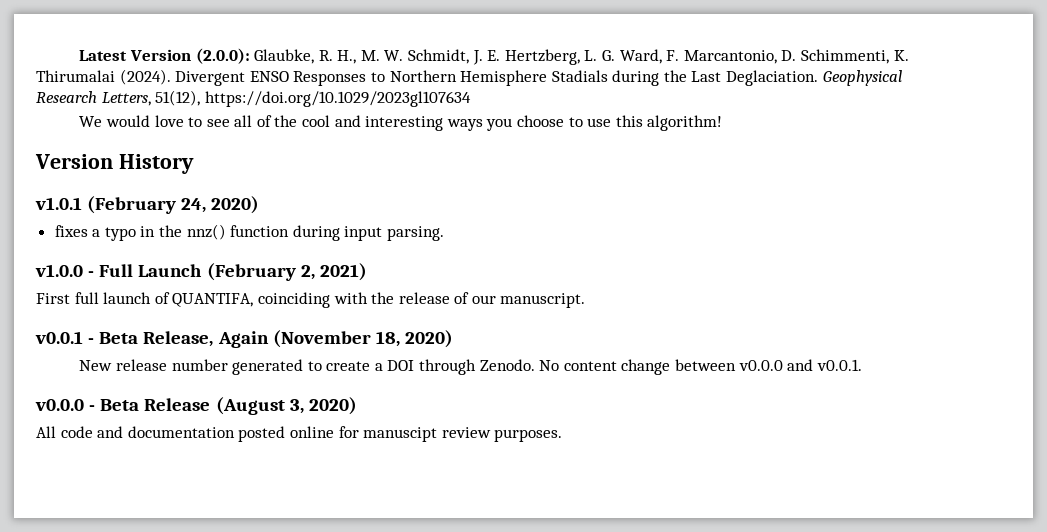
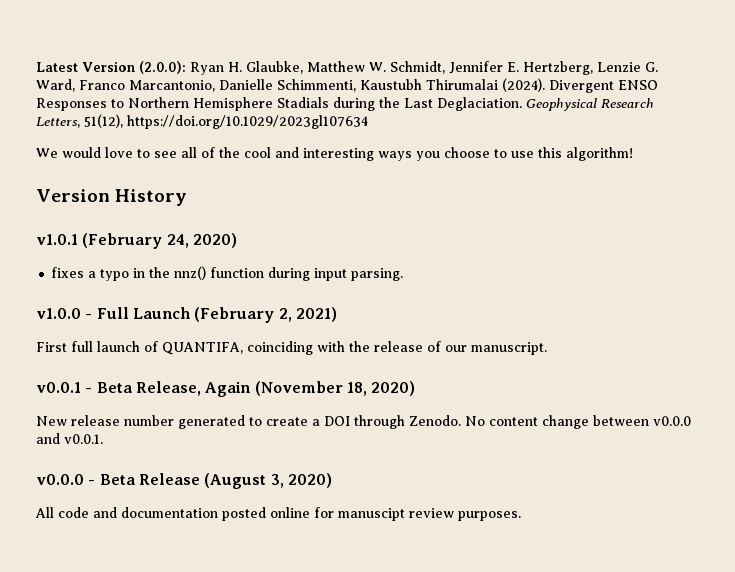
[254,49,380,64] Glaubke, R. H., M. -> [190,61,365,75] Ryan H. Glaubke, Matthew
[472,50,483,65] J. -> [449,61,503,74] Jennifer
[584,50,598,61] L. -> [597,62,641,72] Lenzie
[666,49,909,64] F. Marcantonio, D. Schimmenti, K. -> [79,79,422,92] Franco Marcantonio, Danielle Schimmenti, Kaustubh

